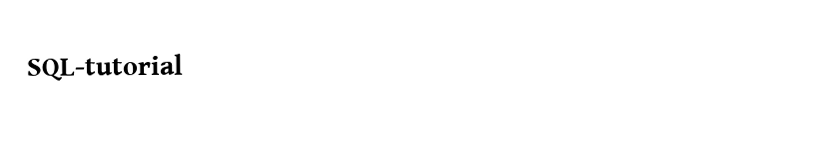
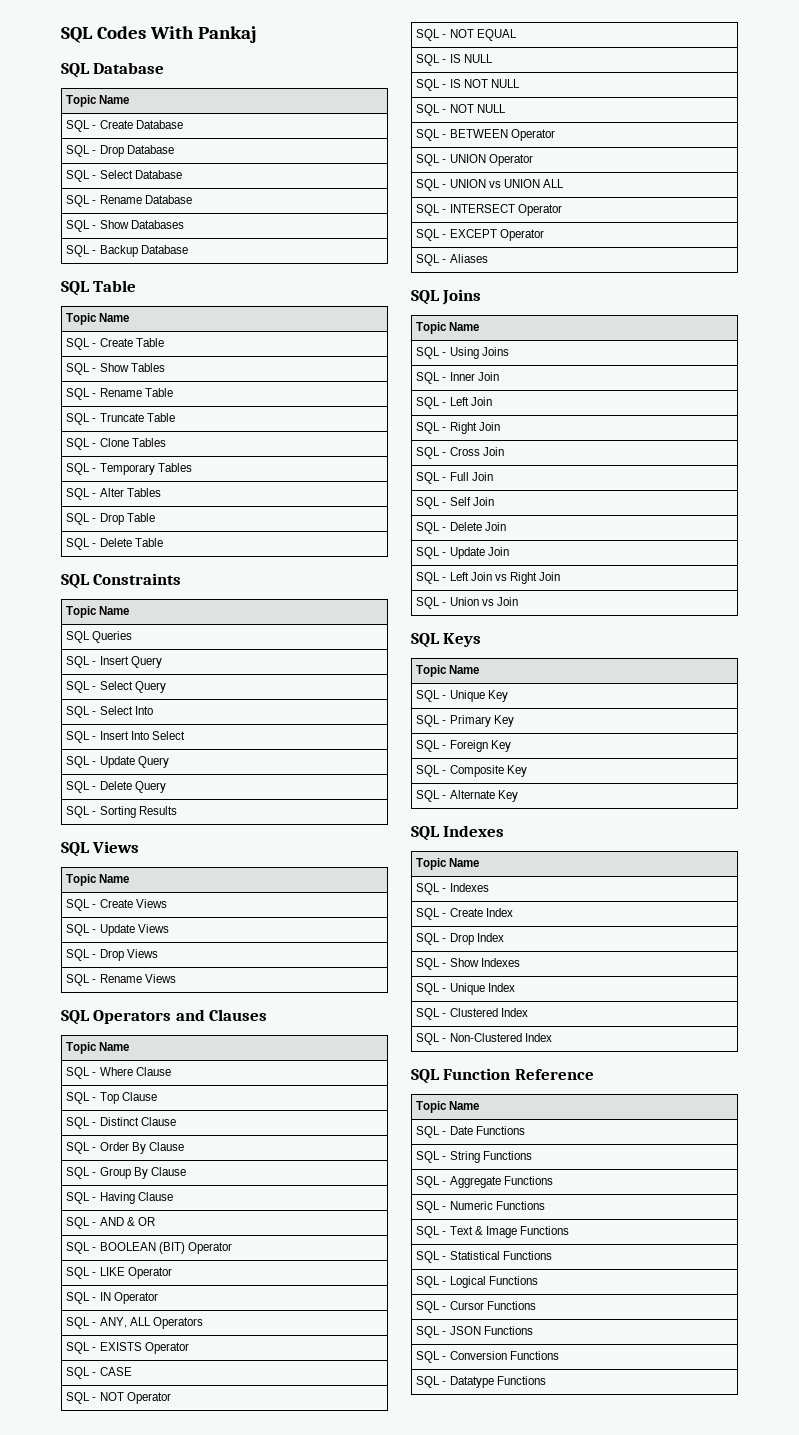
[26,53,183,81] SQL-tutorial -> [61,26,257,43] [61,62,165,78] [66,95,130,107] [66,120,183,132] [66,145,174,157] [66,170,182,182] [66,195,192,207] [66,220,184,232] [66,245,188,257] [61,280,137,296] [66,313,130,325] [66,338,164,350] [66,363,165,375] [66,388,173,400] [66,413,175,425] [66,438,166,450] [66,463,192,475] [66,488,161,500] [66,513,155,525] [66,538,163,550] [61,573,182,589] [66,606,130,618] [66,631,133,643] [66,656,162,668] [66,681,166,693] [66,706,153,718] [66,731,185,743] [66,756,169,768] [66,781,166,793] [66,806,177,818] [61,841,140,857] [66,874,130,886] [66,899,167,911] [66,924,169,936] [66,949,158,961] [66,974,176,986] [61,1009,268,1025] [66,1042,130,1054] [66,1067,171,1079] [66,1092,157,1104] [66,1117,176,1129] [66,1142,184,1154] [66,1167,186,1179] [66,1192,173,1204] [66,1217,155,1229] [66,1242,232,1254] [66,1267,172,1279] [66,1292,158,1304] [66,1317,203,1329] [66,1342,189,1354] [66,1367,132,1379] [66,1392,171,1404] [416,29,517,41] [416,54,493,66] [416,79,520,91] [416,104,506,116] [416,129,555,141] [416,154,533,166] [416,179,564,191] [416,204,562,216] [416,229,544,241] [416,254,488,266] [411,289,482,305] [416,322,480,334] [416,347,509,359] [416,372,499,384] [416,397,492,409] [416,422,500,434] [416,447,504,459] [416,472,493,484] [416,497,494,509] [416,522,506,534] [416,547,509,559] [416,572,560,584] [416,597,518,609] [411,633,482,648] [416,665,480,677] [416,690,508,702] [416,715,514,727] [416,740,511,752] [416,765,527,777] [416,790,518,802] [411,825,505,841] [416,858,480,870] [416,883,489,895] [416,908,513,920] [416,933,504,945] [416,958,520,970] [416,983,515,995] [416,1008,528,1020] [416,1033,552,1045] [411,1068,594,1084] [416,1101,480,1113] [416,1126,525,1138] [416,1151,532,1163] [416,1176,553,1188] [416,1201,545,1213] [416,1226,569,1238] [416,1251,552,1263] [416,1276,538,1288] [416,1301,536,1313] [416,1326,533,1338] [416,1351,559,1363] [416,1376,546,1388] SQL Codes With Pankaj // SQL Database // Topic Name // SQL - Create Database // SQL - Drop Database // SQL - Select Database // SQL - Rename Database // SQL - Show Databases // SQL - Backup Database // SQL Table // Topic Name // SQL - Create Table // SQL - Show Tables // SQL - Rename Table // SQL - Truncate Table // SQL - Clone Tables // SQL - Temporary Tables // SQL - Alter Tables // SQL - Drop Table // SQL - Delete Table // SQL Constraints // Topic Name // SQL Queries // SQL - Insert Query // SQL - Select Query // SQL - Select Into // SQL - Insert Into Select // SQL - Update Query // SQL - Delete Query // SQL - Sorting Results // SQL Views // Topic Name // SQL - Create Views // SQL - Update Views // SQL - Drop Views // SQL - Rename Views // SQL Operators and Clauses // Topic Name // SQL - Where Clause // SQL - Top Clause // SQL - Distinct Clause // SQL - Order By Clause // SQL - Group By Clause // SQL - Having Clause // SQL - AND & OR // SQL - BOOLEAN (BIT) Operator // SQL - LIKE Operator // SQL - IN Operator // SQL - ANY, ALL Operators // SQL - EXISTS Operator // SQL - CASE // SQL - NOT Operator // SQL - NOT EQUAL // SQL - IS NULL // SQL - IS NOT NULL // SQL - NOT NULL // SQL - BETWEEN Operator // SQL - UNION Operator // SQL - UNION vs UNION ALL // SQL - INTERSECT Operator // SQL - EXCEPT Operator // SQL - Aliases // SQL Joins // Topic Name // SQL - Using Joins // SQL - Inner Join // SQL - Left Join // SQL - Right Join // SQL - Cross Join // SQL - Full Join // SQL - Self Join // SQL - Delete Join // SQL - Update Join // SQL - Left Join vs Right Join // SQL - Union vs Join // SQL Keys // Topic Name // SQL - Unique Key // SQL - Primary Key // SQL - Foreign Key // SQL - Composite Key // SQL - Alternate Key // SQL Indexes // Topic Name // SQL - Indexes // SQL - Create Index // SQL - Drop Index // SQL - Show Indexes // SQL - Unique Index // SQL - Clustered Index // SQL - Non-Clustered Index // SQL Function Reference // Topic Name // SQL - Date Functions // SQL - String Functions // SQL - Aggregate Functions // SQL - Numeric Functions // SQL - Text & Image Functions // SQL - Statistical Functions // SQL - Logical Functions // SQL - Cursor Functions // SQL - JSON Functions // SQL - Conversion Functions // SQL - Datatype Functions

